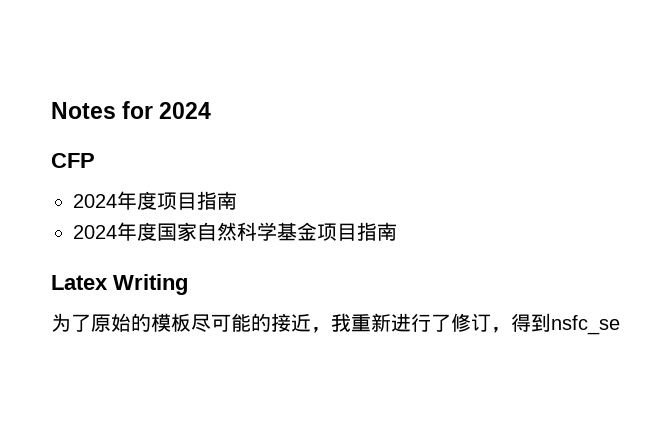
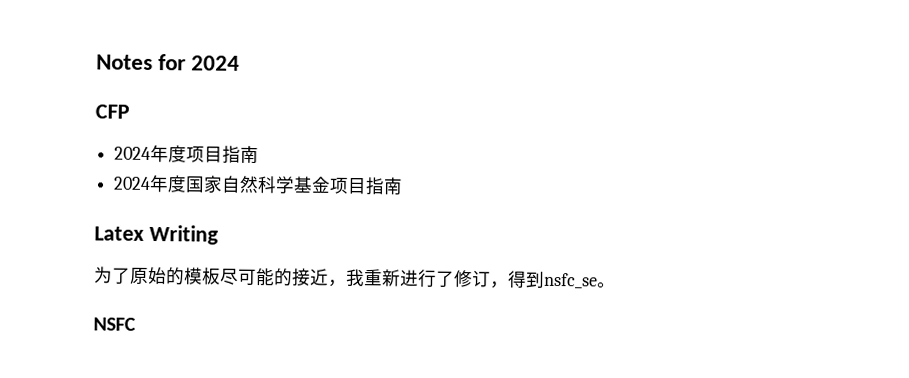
(620, 325) none -> [597,282,616,288] [93,317,136,331] 。 // NSFC

